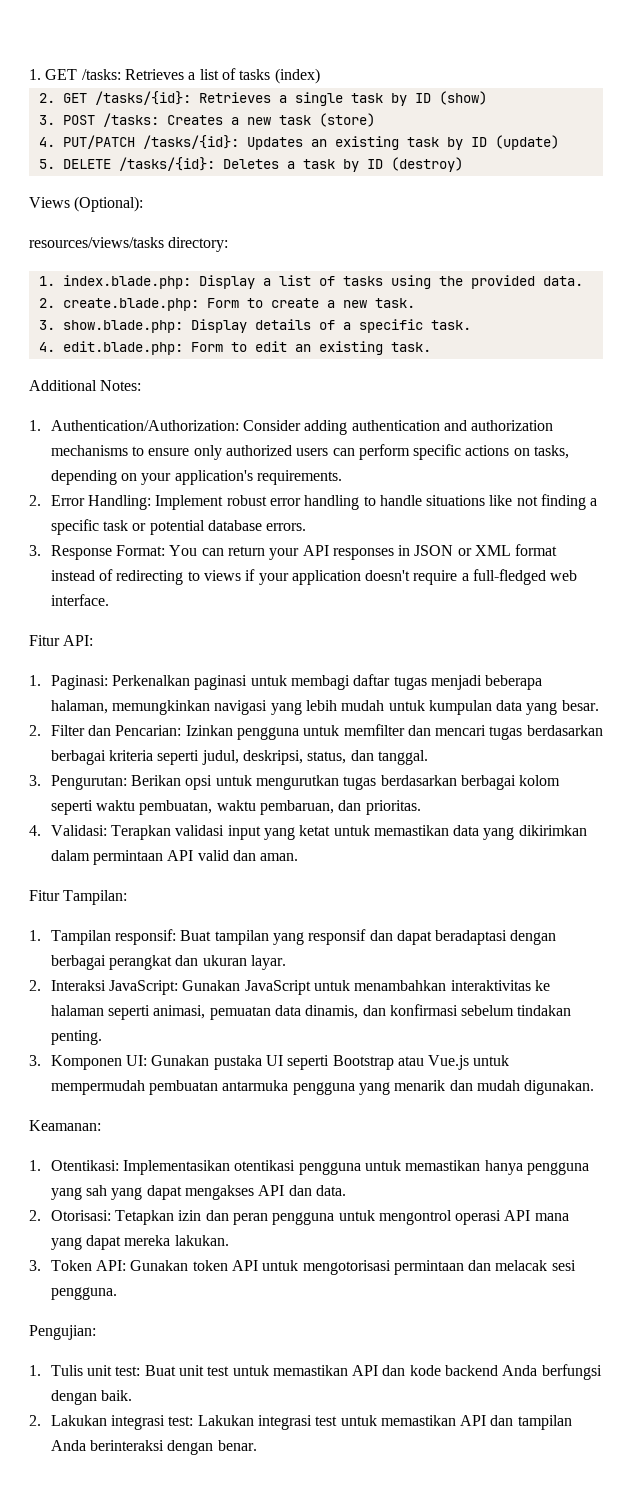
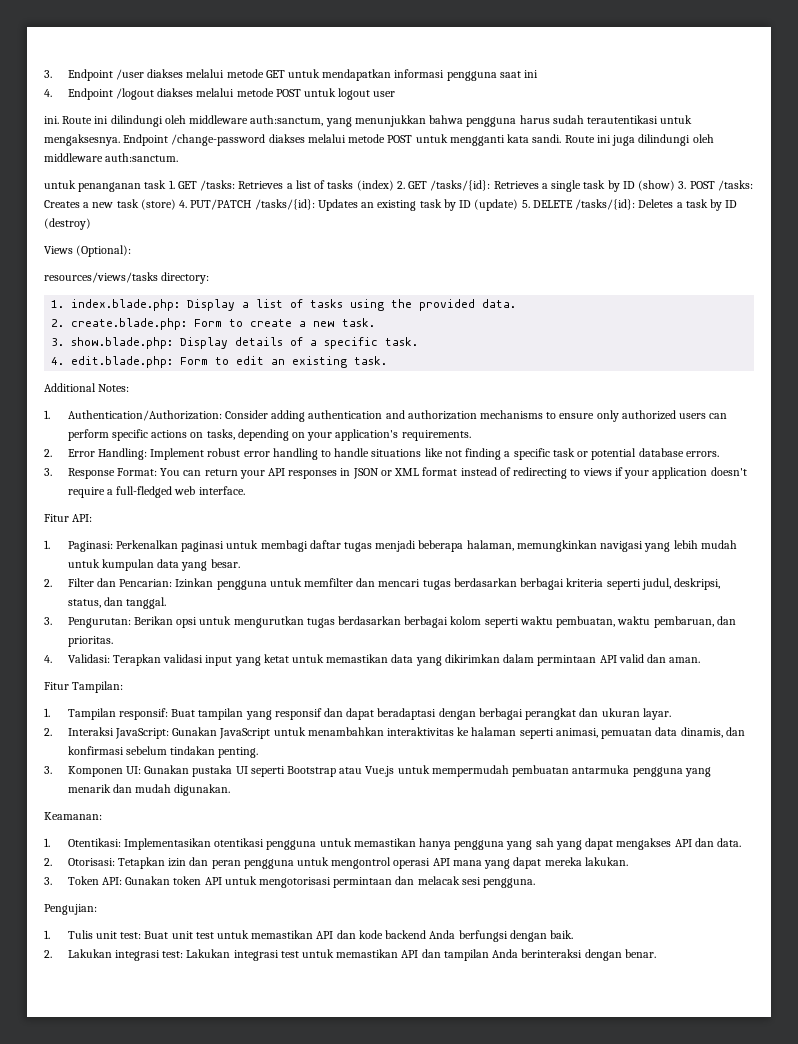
(29, 74) none -> [44,69,539,81] [44,88,396,100] [44,115,693,127] [44,134,714,146] [44,153,179,162] [44,180,167,192] 3. Endpoint /user diakses melalui metode GET untuk mendapatkan informasi pengguna saat ini // 4. Endpoint /logout diakses melalui metode POST untuk logout user // ini. Route ini dilindungi oleh middleware auth:sanctum, yang menunjukkan bahwa pengguna harus sudah terautentikasi untuk mengaksesnya. Endpoint /change-password diakses melalui metode POST untuk mengganti kata sandi. Route ini juga dilindungi oleh middleware auth:sanctum. // untuk penanganan task
(320, 76) // -> (394, 185) none
(487, 98) // -> (676, 185) none
(375, 120) // -> (176, 204) none
(559, 142) // -> (519, 205) none

